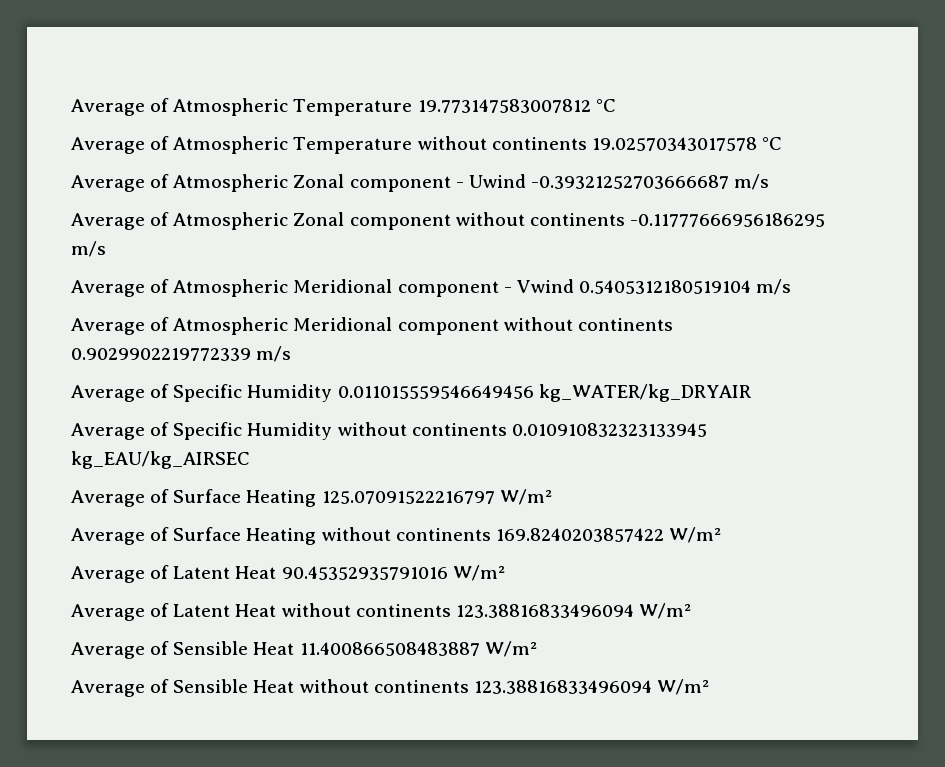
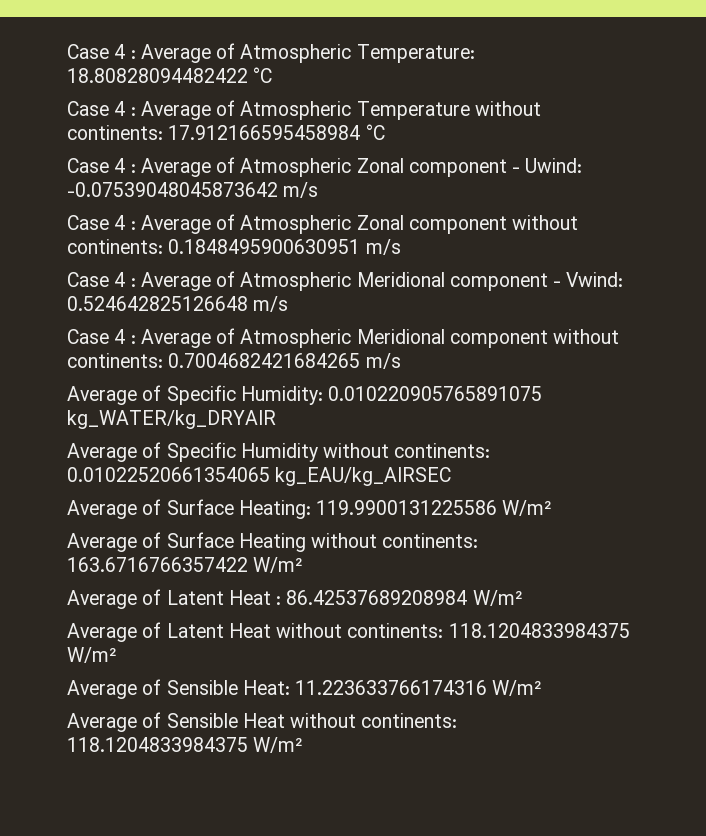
[71,98,616,116] Average of Atmospheric Temperature 19.773147583007812 °C // -> [67,43,475,63] [67,67,273,83] [67,101,136,116] Case 4 : Average of Atmospheric Temperature: 18.80828094482422 °C // Case 4 :
[491,137,782,151] continents 19.02570343017578 °C // -> [67,124,385,140] [67,158,136,173] continents: 17.912166595458984 °C // Case 4 :
[468,174,770,190] Uwind -0.39321252703666687 m/s // -> [525,158,583,173] [67,182,319,198] [67,215,136,230] Uwind: -0.07539048045873642 m/s // Case 4 :
[529,213,825,227] [71,241,106,257] continents -0.11777666956186295 m/s // -> [67,239,401,255] [67,272,136,287] continents: 0.1848495900630951 m/s // Case 4 :
[516,279,792,295] Vwind 0.5405312180519104 m/s // -> [566,272,624,287] [67,296,289,312] [67,329,136,344] Vwind: 0.524642825126648 m/s // Case 4 :
[577,318,673,331] [71,348,251,361] continents 0.9029902219772339 -> [67,353,361,368] continents: 0.7004682421684265
[247,384,534,402] Humidity 0.011015559546649456 -> [240,386,543,405] Humidity: 0.010220905765891075
[411,423,707,437] continents 0.010910832323133945 -> [394,443,491,458] [67,467,270,482] continents: 0.01022520661354065
[246,490,495,507] Heating 125.07091522216797 -> [238,500,498,519] Heating: 119.9900131225586
[395,527,722,543] [71,565,448,583] continents 169.8240203857422 W/m² // Average of Latent Heat 90.45352935791016 -> [382,533,479,548] [67,557,303,573] [67,589,468,609] continents: 163.6716766357422 W/m² // Average of Latent Heat : 86.42537689208984
[355,603,692,619] [71,641,480,659] continents 123.38816833496094 W/m² // Average of Sensible Heat 11.400866508483887 -> [347,623,630,638] [67,647,116,663] [67,679,488,699] continents: 118.1204833984375 W/m² // Average of Sensible Heat: 11.223633766174316
[373,680,652,694] continents 123.38816833496094 -> [361,713,458,728] [67,737,248,752] continents: 118.1204833984375

